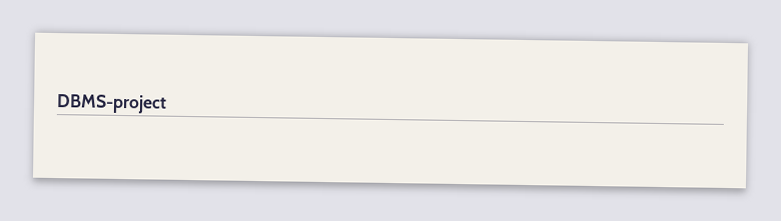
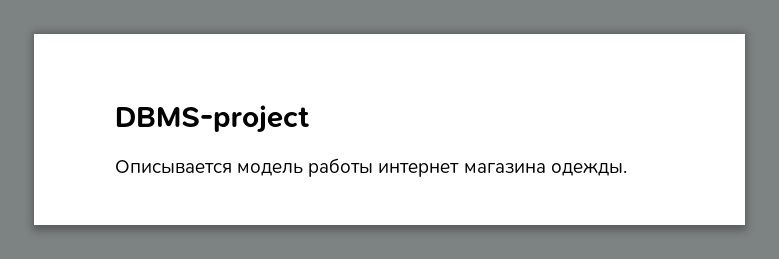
(167, 104) none -> [115,158,627,177] // Описывается модель работы интернет магазина одежды.

